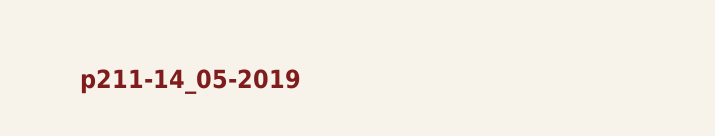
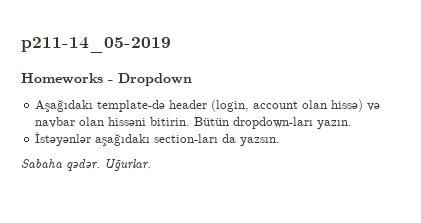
(301, 81) none -> [21,73,192,86] [35,99,381,112] [35,117,353,129] [35,132,281,146] [21,159,151,171] // Homeworks - Dropdown // Aşağıdakı template-də header (login, account olan hissə) və navbar olan hissəni bitirin. Bütün dropdown-ları yazın. // İstəyənlər aşağıdakı section-ları da yazsın. // Sabaha qədər. Uğurlar.

